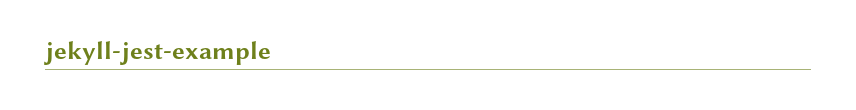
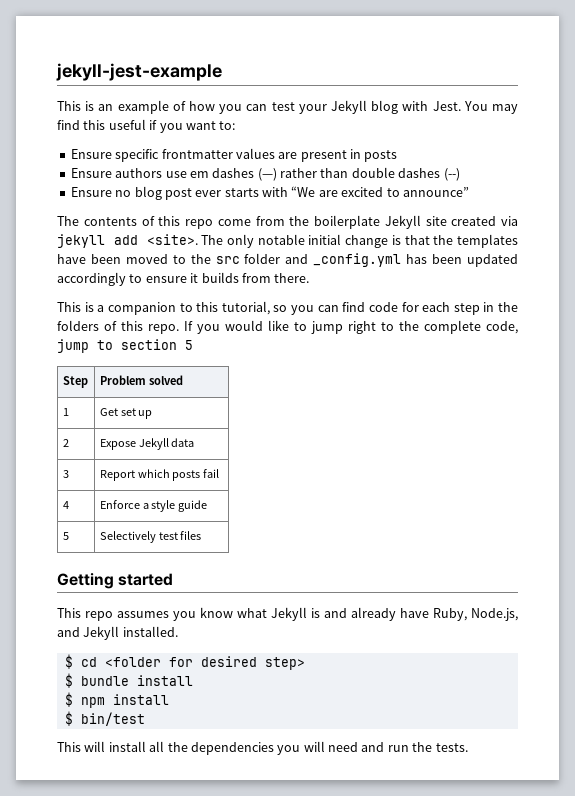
(271, 53) none -> [57,100,518,114] [57,119,236,133] [70,148,398,162] [70,167,460,181] [70,186,469,200] [57,215,518,229] [57,234,518,248] [57,253,518,267] [57,272,310,286] [57,301,518,315] [57,320,518,334] [57,339,193,353] [62,376,88,388] [99,375,183,385] [62,408,69,416] [99,408,153,419] [62,439,69,447] [99,438,195,450] [62,470,69,478] [99,469,220,481] [62,501,69,509] [99,500,208,512] [62,532,69,540] [99,531,202,543] [57,573,174,589] [57,607,518,621] [57,626,178,640] [64,654,305,670] [64,673,193,688] [64,692,169,708] [64,711,145,726] [57,741,468,755] // This is an example of how you can test your Jekyll blog with Jest. You may find this useful if you want to: // Ensure specific frontmatter values are present in posts // Ensure authors use em dashes (—) rather than double dashes (--) // Ensure no blog post ever starts with “We are excited to announce” // The contents of this repo come from the boilerplate Jekyll site created via jekyll add <site>. The only notable initial change is that the templates have been moved to the src folder and _config.yml has been updated accordingly to ensure it builds from there. // This is a companion to this tutorial, so you can find code for each step in the folders of this repo. If you would like to jump right to the complete code, jump to section 5 // Step | Problem solved // 1 | Get set up // 2 | Expose Jekyll data // 3 | Report which posts fail // 4 | Enforce a style guide // 5 | Selectively test files // Getting started // This repo assumes you know what Jekyll is and already have Ruby, Node.js, and Jekyll installed. // $ cd <folder for desired step> // $ bundle install // $ npm install // $ bin/test // This will install all the dependencies you will need and run the tests.

